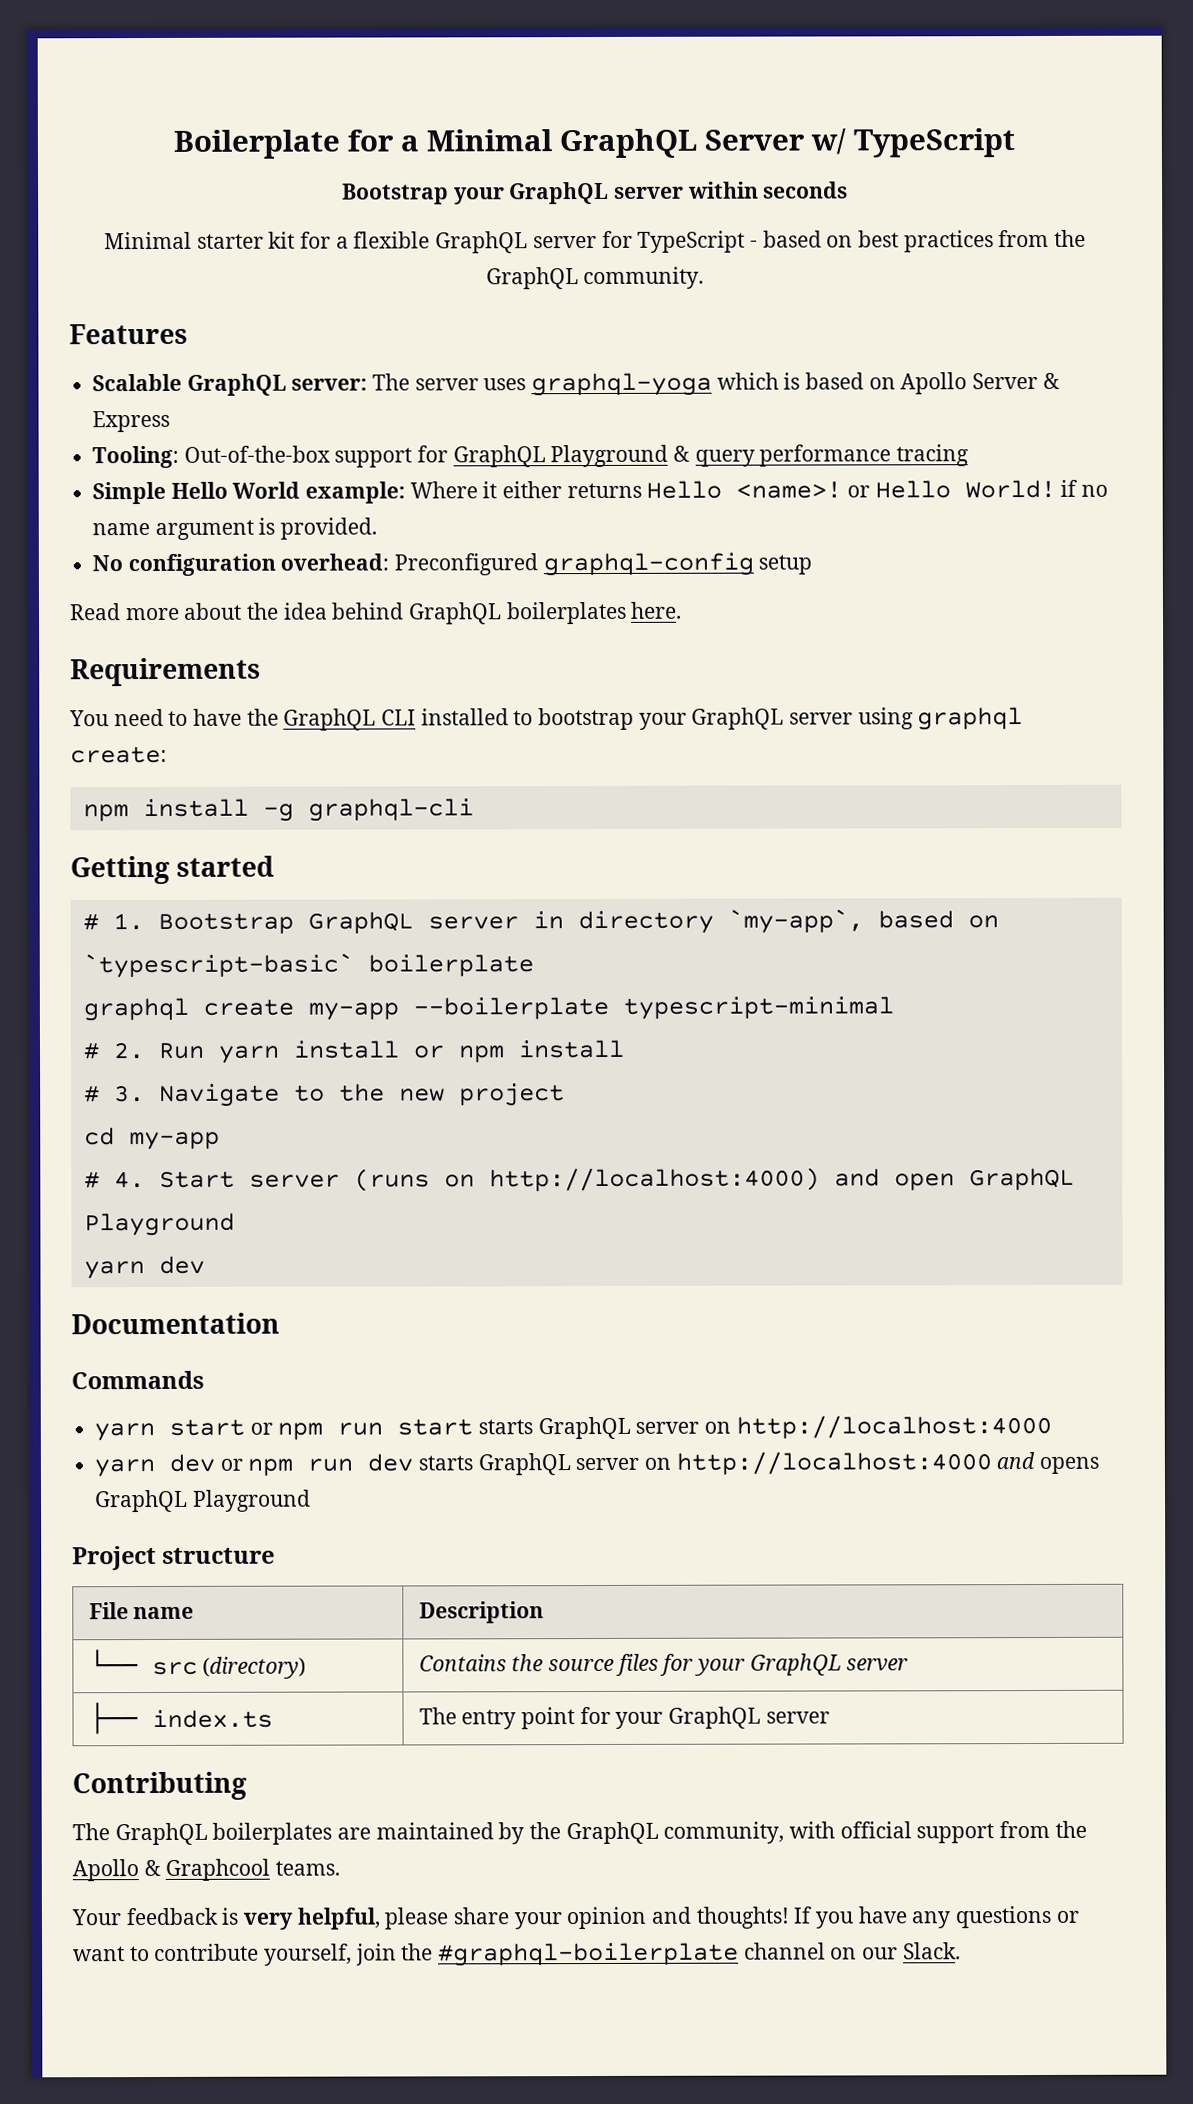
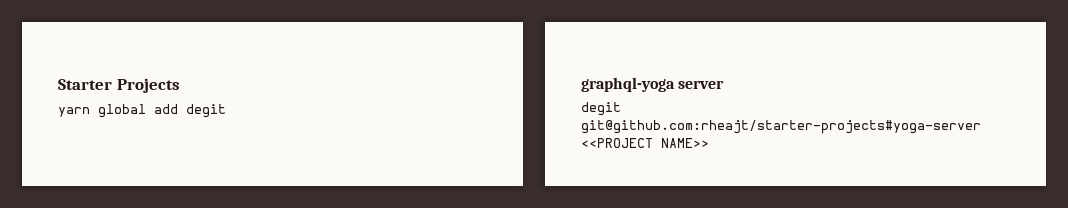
[173,128,1015,159] [341,181,849,205] [104,229,1086,254] [485,266,705,290] [69,323,188,345] [92,372,1060,397] [92,410,171,433] [92,444,970,469] [92,479,1109,505] [92,517,378,541] [92,552,813,577] [69,601,683,625] [70,657,261,687] [69,707,1024,731] [70,745,167,764] [82,798,474,822] [70,855,275,885] [82,909,999,935] [82,953,534,979] [82,996,894,1022] [82,1039,625,1064] [83,1083,565,1107] [83,1127,220,1151] [83,1167,1075,1192] [83,1212,235,1237] [83,1255,205,1280] [71,1312,280,1335] [71,1370,204,1390] [94,1414,1052,1442] [94,1451,1100,1478] [94,1489,311,1513] [72,1546,276,1571] [88,1602,195,1620] [418,1601,544,1624] [88,1649,307,1679] [418,1653,909,1676] [88,1702,273,1735] [418,1706,830,1730] [72,1771,247,1801] [72,1820,1087,1846] [72,1858,341,1882] [71,1905,1079,1930] [73,1942,961,1967] Boilerplate for a Minimal GraphQL Server w/ TypeScript // Bootstrap your GraphQL server within seconds // Minimal starter kit for a flexible GraphQL server for TypeScript - based on best practices from the GraphQL community. // Features // Scalable GraphQL server: The server uses graphql-yoga which is based on Apollo Server & Express // Tooling: Out-of-the-box support for GraphQL Playground & query performance tracing // Simple Hello World example: Where it either returns Hello <name>! or Hello World! if no name argument is provided. // No configuration overhead: Preconfigured graphql-config setup // Read more about the idea behind GraphQL boilerplates here. // Requirements // You need to have the GraphQL CLI installed to bootstrap your GraphQL server using graphql create: // npm install -g graphql-cli // Getting started // # 1. Bootstrap GraphQL server in directory `my-app`, based on `typescript-basic` boilerplate // graphql create my-app --boilerplate typescript-minimal // # 2. Run yarn install or npm install // # 3. Navigate to the new project // cd my-app // # 4. Start server (runs on http://localhost:4000) and open GraphQL Playground // yarn dev // Documentation // Commands // yarn start or npm run start starts GraphQL server on http://localhost:4000 // yarn dev or npm run dev starts GraphQL server on http://localhost:4000 and opens GraphQL Playground // Project structure // File name | Description // └── src (directory) | Contains the source files for your GraphQL server // ├── index.ts | The entry point for your GraphQL server // Contributing // The GraphQL boilerplates are maintained by the GraphQL community, with official support from the Apollo & Graphcool teams. // Your feedback is very helpful, please share your opinion and thoughts! If you have any questions or want to contribute yourself, join the #graphql-boilerplate channel on our Slack. -> [58,78,180,93] [58,104,226,118] [581,77,725,92] [581,102,621,116] [581,120,981,134] [581,138,709,148] Starter Projects // yarn global add degit // graphql-yoga server // degit git@github.com:rheajt/starter-projects#yoga-server <<PROJECT NAME>>

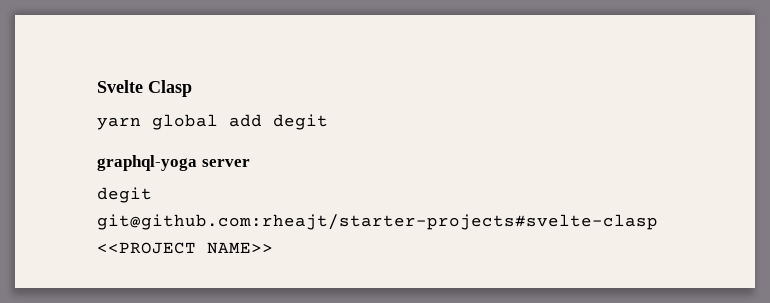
[58,78,180,93] Starter Projects -> [97,80,192,97] Svelte Clasp
[581,120,981,134] git@github.com:rheajt/starter-projects#yoga-server -> [97,214,658,230] git@github.com:rheajt/starter-projects#svelte-clasp

